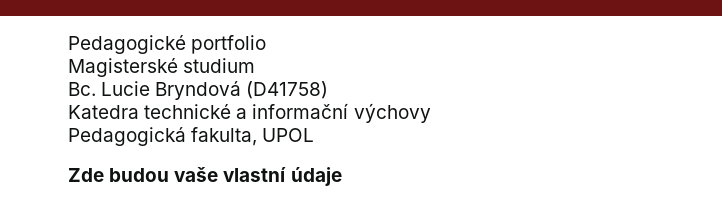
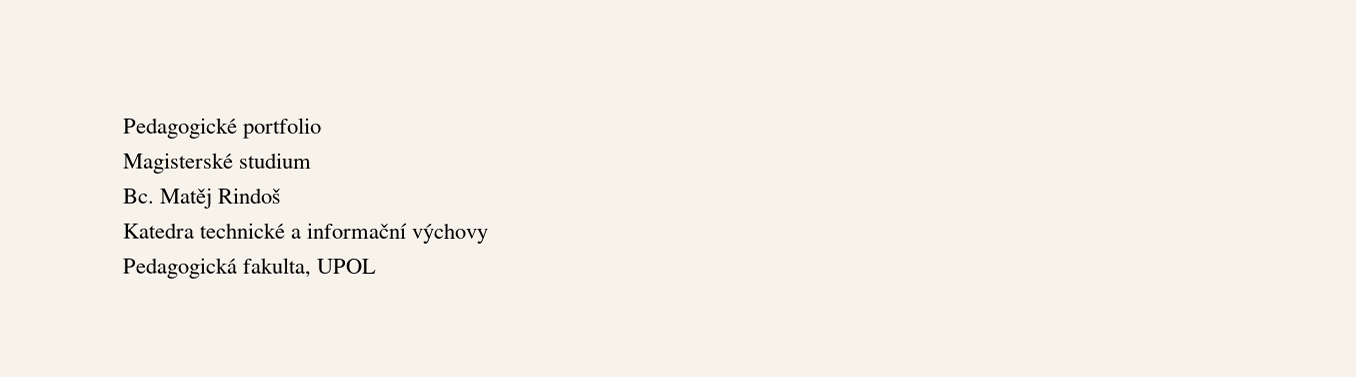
[101,81,329,100] Lucie Bryndová (D41758) -> [159,187,283,209] Matěj Rindoš
[68,167,342,186] // Zde budou vaše vlastní údaje -> (377, 266) none

